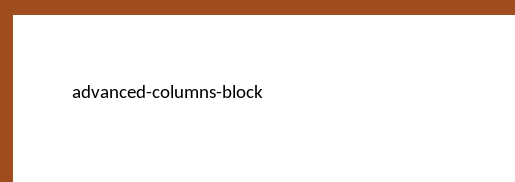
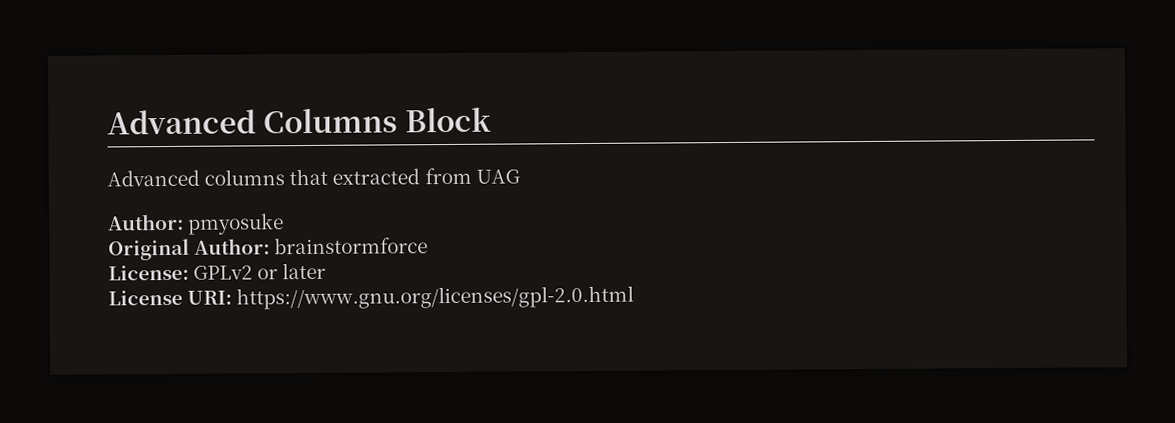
[72,85,263,98] advanced-columns-block -> [107,106,492,135] [107,167,520,187] [108,213,285,235] [108,237,429,261] [108,262,327,281] [108,285,635,310] Advanced Columns Block // Advanced columns that extracted from UAG // Author: pmyosuke // Original Author: brainstormforce // License: GPLv2 or later // License URI: https://www.gnu.org/licenses/gpl-2.0.html

